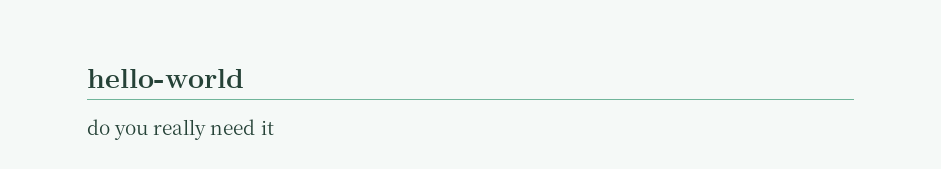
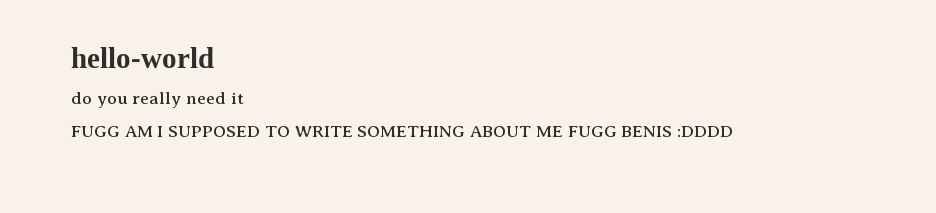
(274, 127) none -> [71,126,733,137] // FUGG AM I SUPPOSED TO WRITE SOMETHING ABOUT ME FUGG BENIS :DDDD

